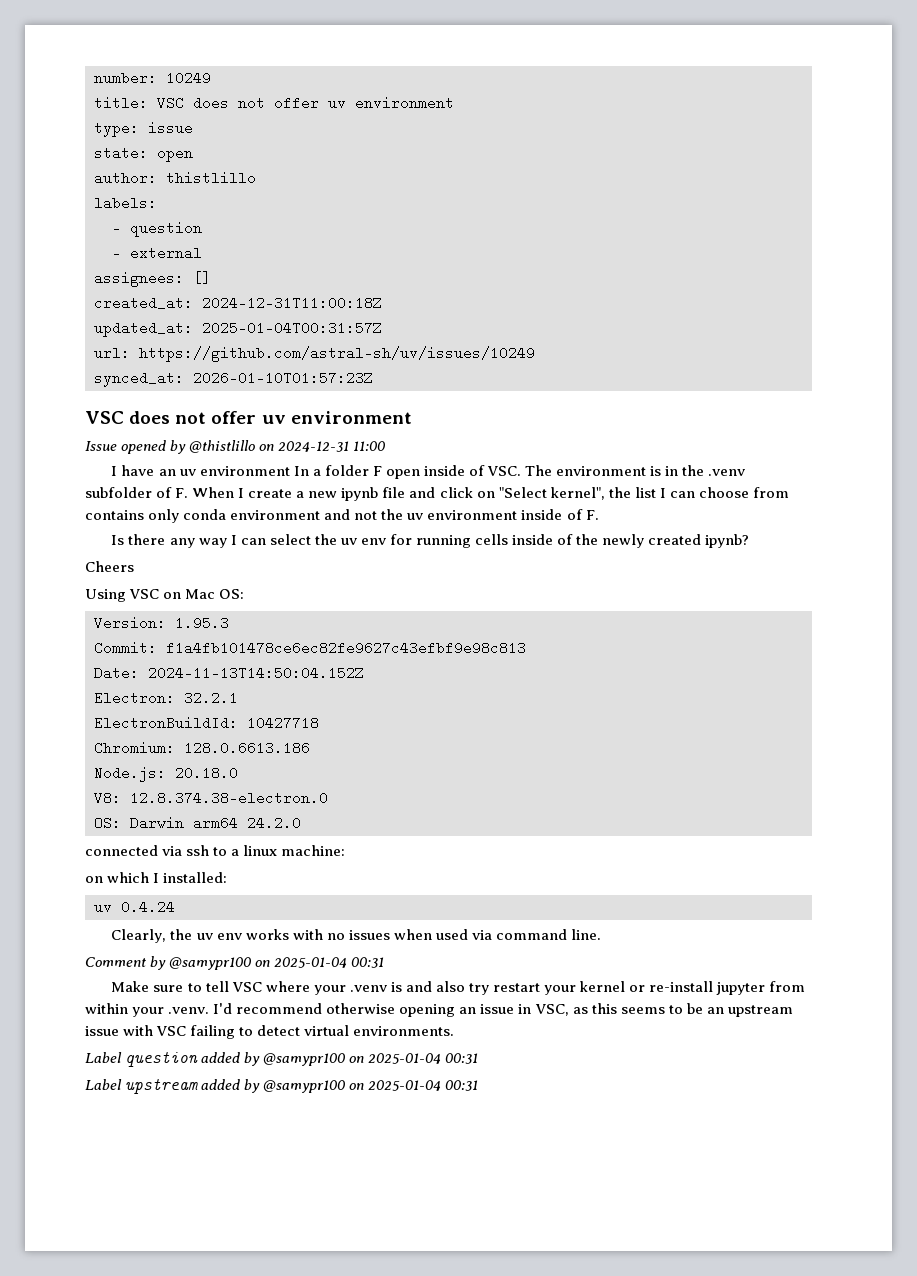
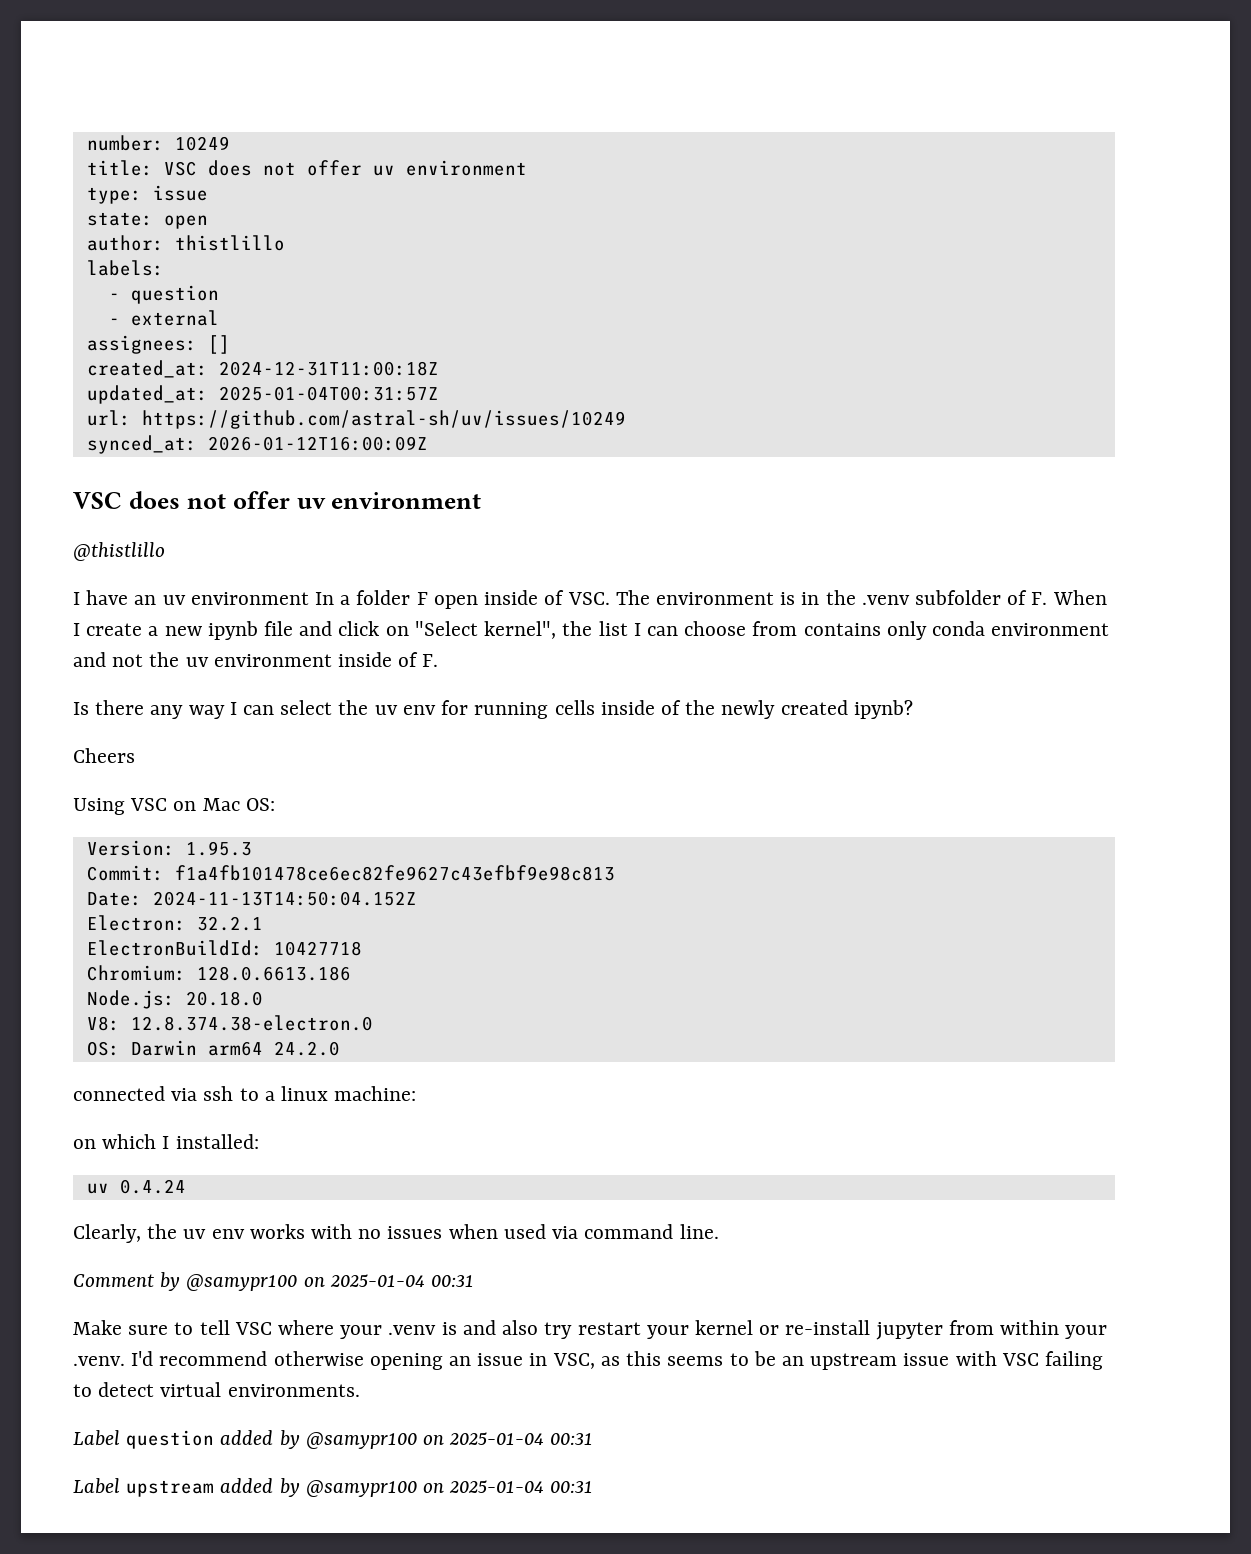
[193,371,373,385] [85,411,412,424] [85,440,386,454] 2026-01-10T01:57:23Z // VSC does not offer uv environment // Issue opened by @thistlillo on 2024-12-31 11:00 -> [207,436,428,451] [73,491,482,509] [73,542,165,561] 2026-01-12T16:00:09Z // VSC does not offer uv environment // @thistlillo

